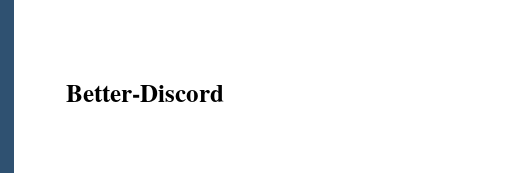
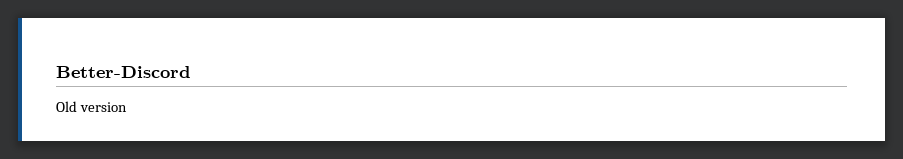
(224, 93) none -> [56,101,127,112] // Old version

